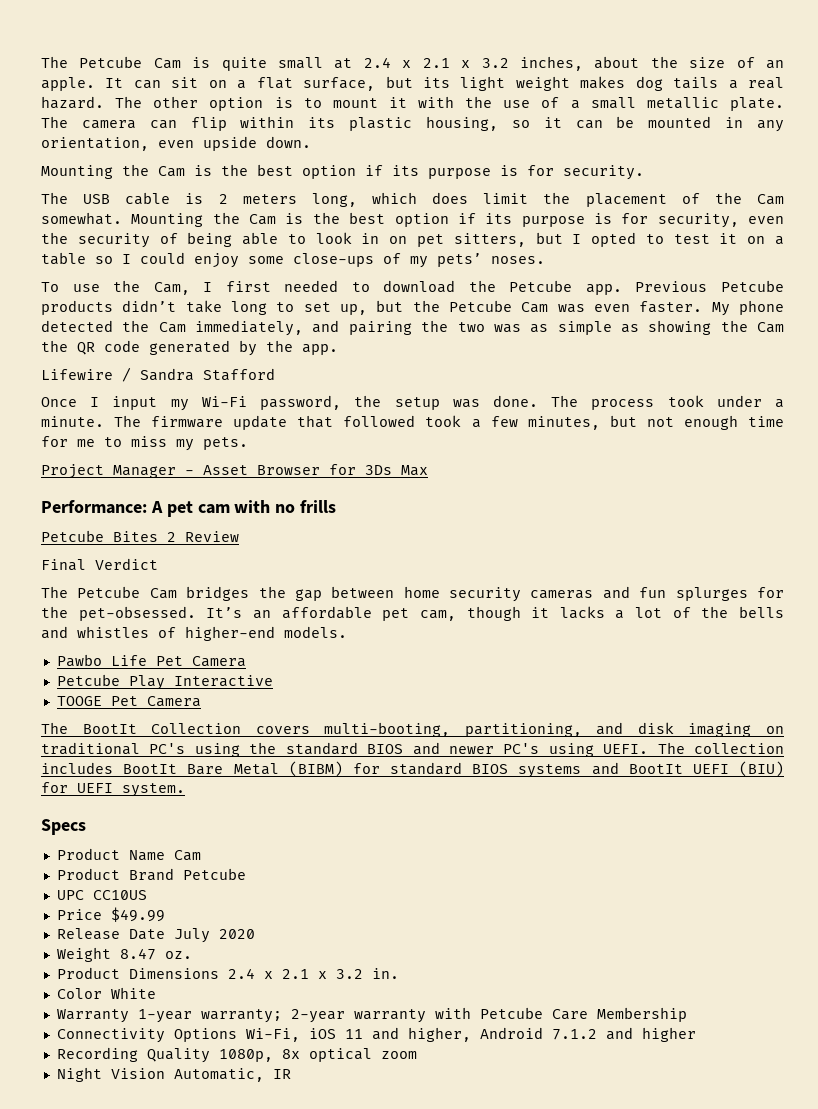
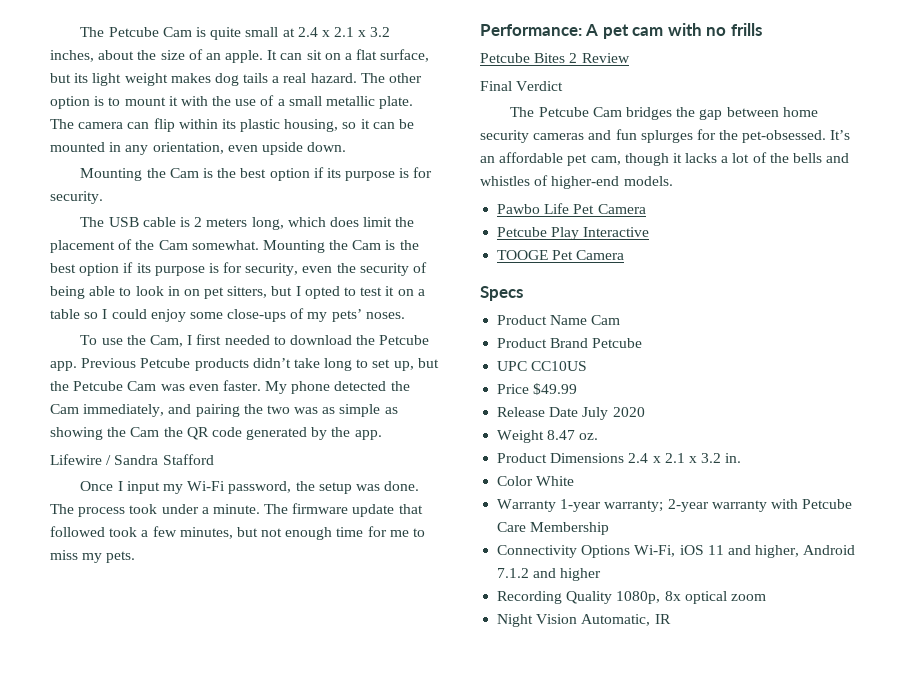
[41,464,428,479] // Project Manager - Asset Browser for 3Ds Max -> (136, 557) none
[41,722,784,737] [41,742,784,757] [41,761,784,778] [41,782,185,797] // The BootIt Collection covers multi-booting, partitioning, and disk imaging on traditional PC's using the standard BIOS and newer PC's using UEFI. The collection includes BootIt Bare Metal (BIBM) for standard BIOS systems and BootIt UEFI (BIU) for UEFI system. -> (625, 255) none

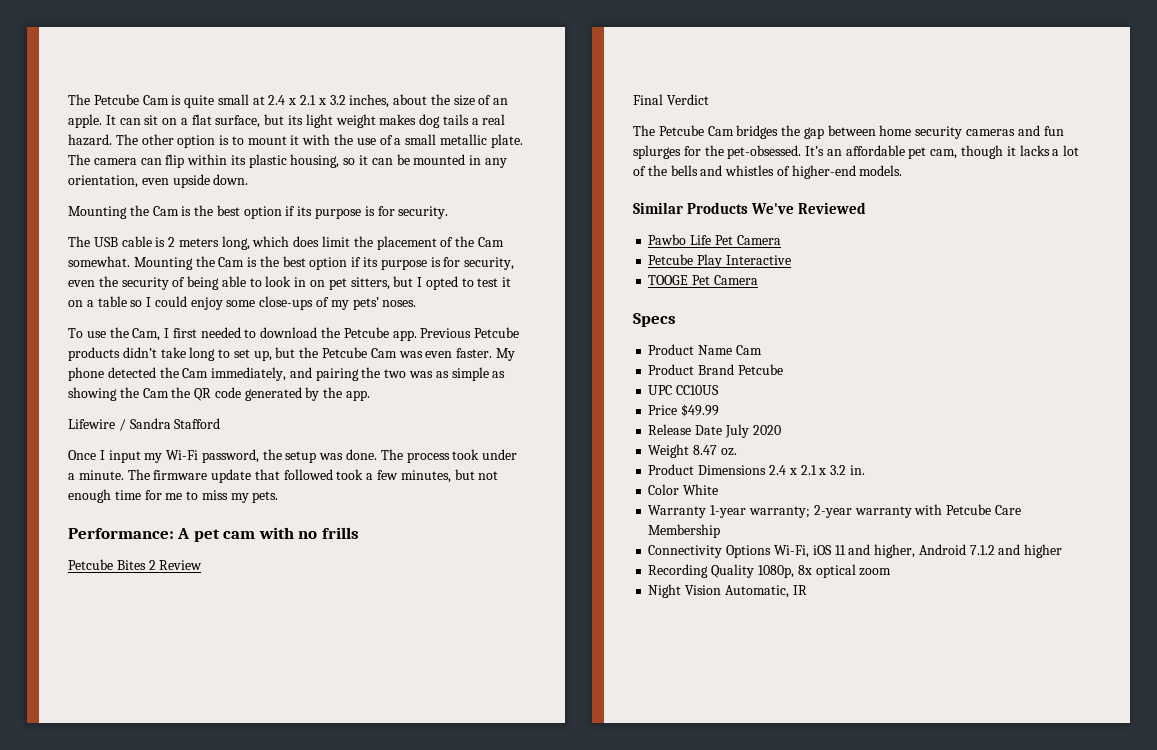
(673, 181) none -> [633,202,867,214] // Similar Products We've Reviewed

